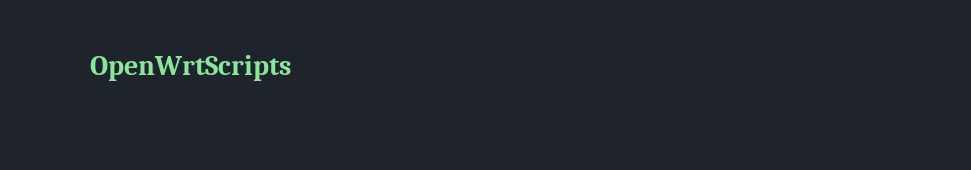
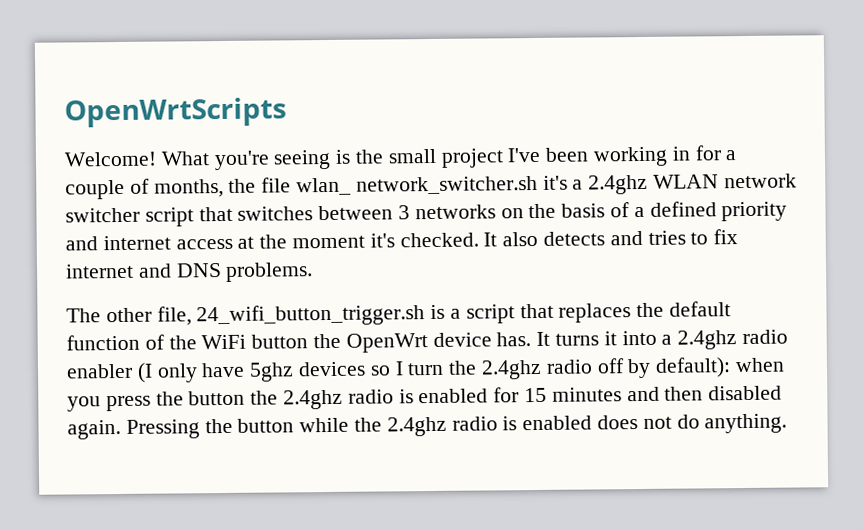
(291, 68) none -> [64,145,738,171] [65,173,797,200] [65,201,788,227] [65,229,739,251] [65,262,314,282] [66,301,732,327] [66,329,789,353] [66,357,786,383] [67,385,783,412] [67,413,788,440] // Welcome! What you're seeing is the small project I've been working in for a couple of months, the file wlan_ network_switcher.sh it's a 2.4ghz WLAN network switcher script that switches between 3 networks on the basis of a defined priority and internet access at the moment it's checked. It also detects and tries to fix internet and DNS problems. // The other file, 24_wifi_button_trigger.sh is a script that replaces the default function of the WiFi button the OpenWrt device has. It turns it into a 2.4ghz radio enabler (I only have 5ghz devices so I turn the 2.4ghz radio off by default): when you press the button the 2.4ghz radio is enabled for 15 minutes and then disabled again. Pressing the button while the 2.4ghz radio is enabled does not do anything.

